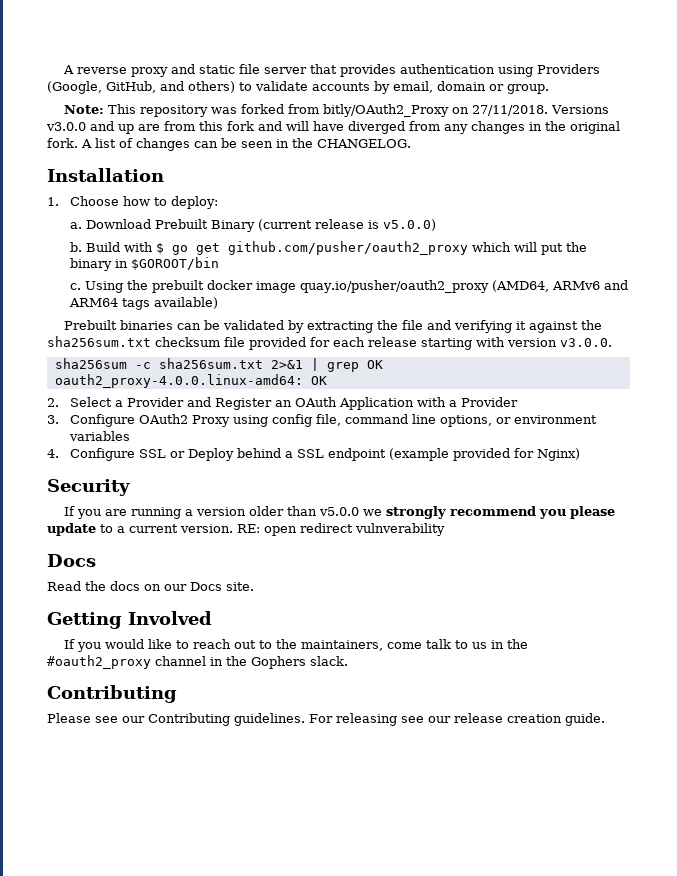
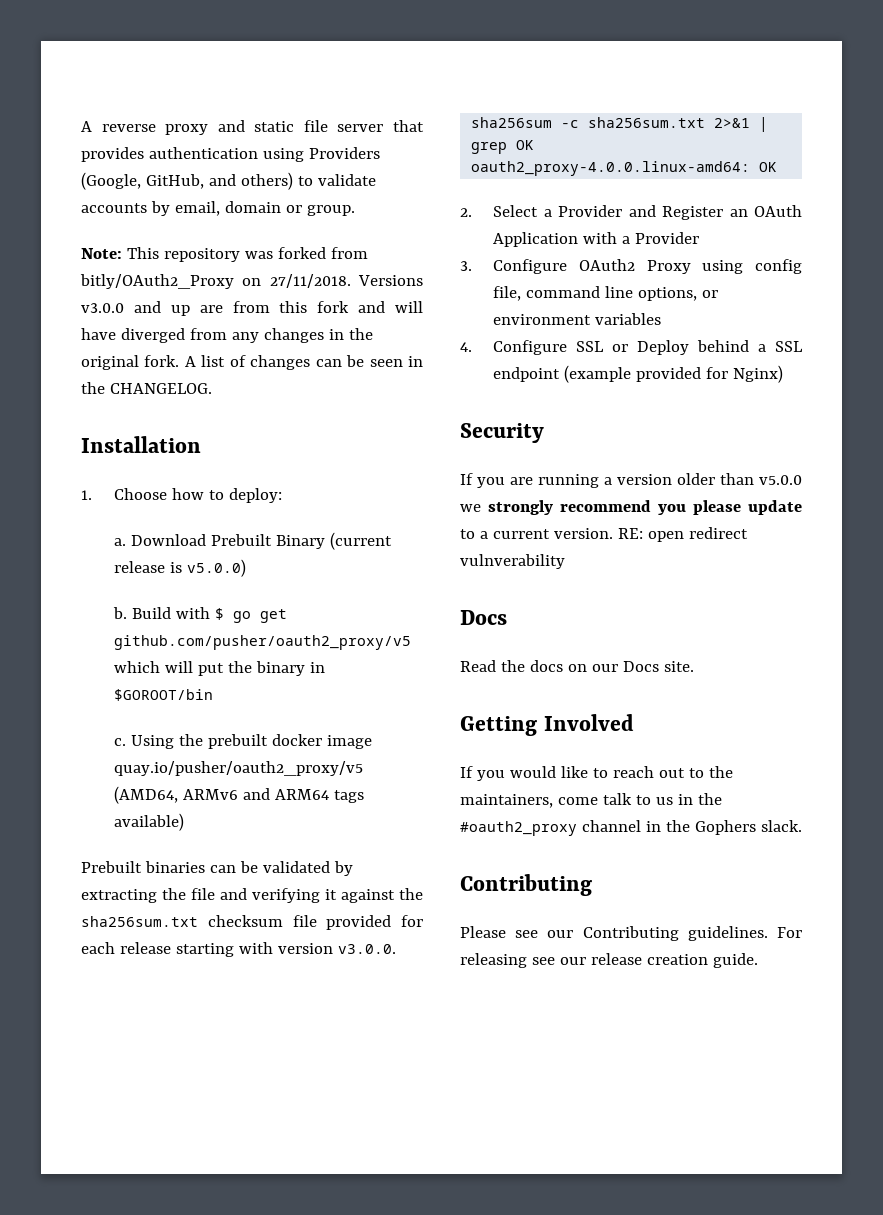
[227,241,468,255] github.com/pusher/oauth2_proxy -> [114,635,412,650] github.com/pusher/oauth2_proxy/v5
[299,280,489,293] quay.io/pusher/oauth2_proxy -> [114,761,364,776] quay.io/pusher/oauth2_proxy/v5

